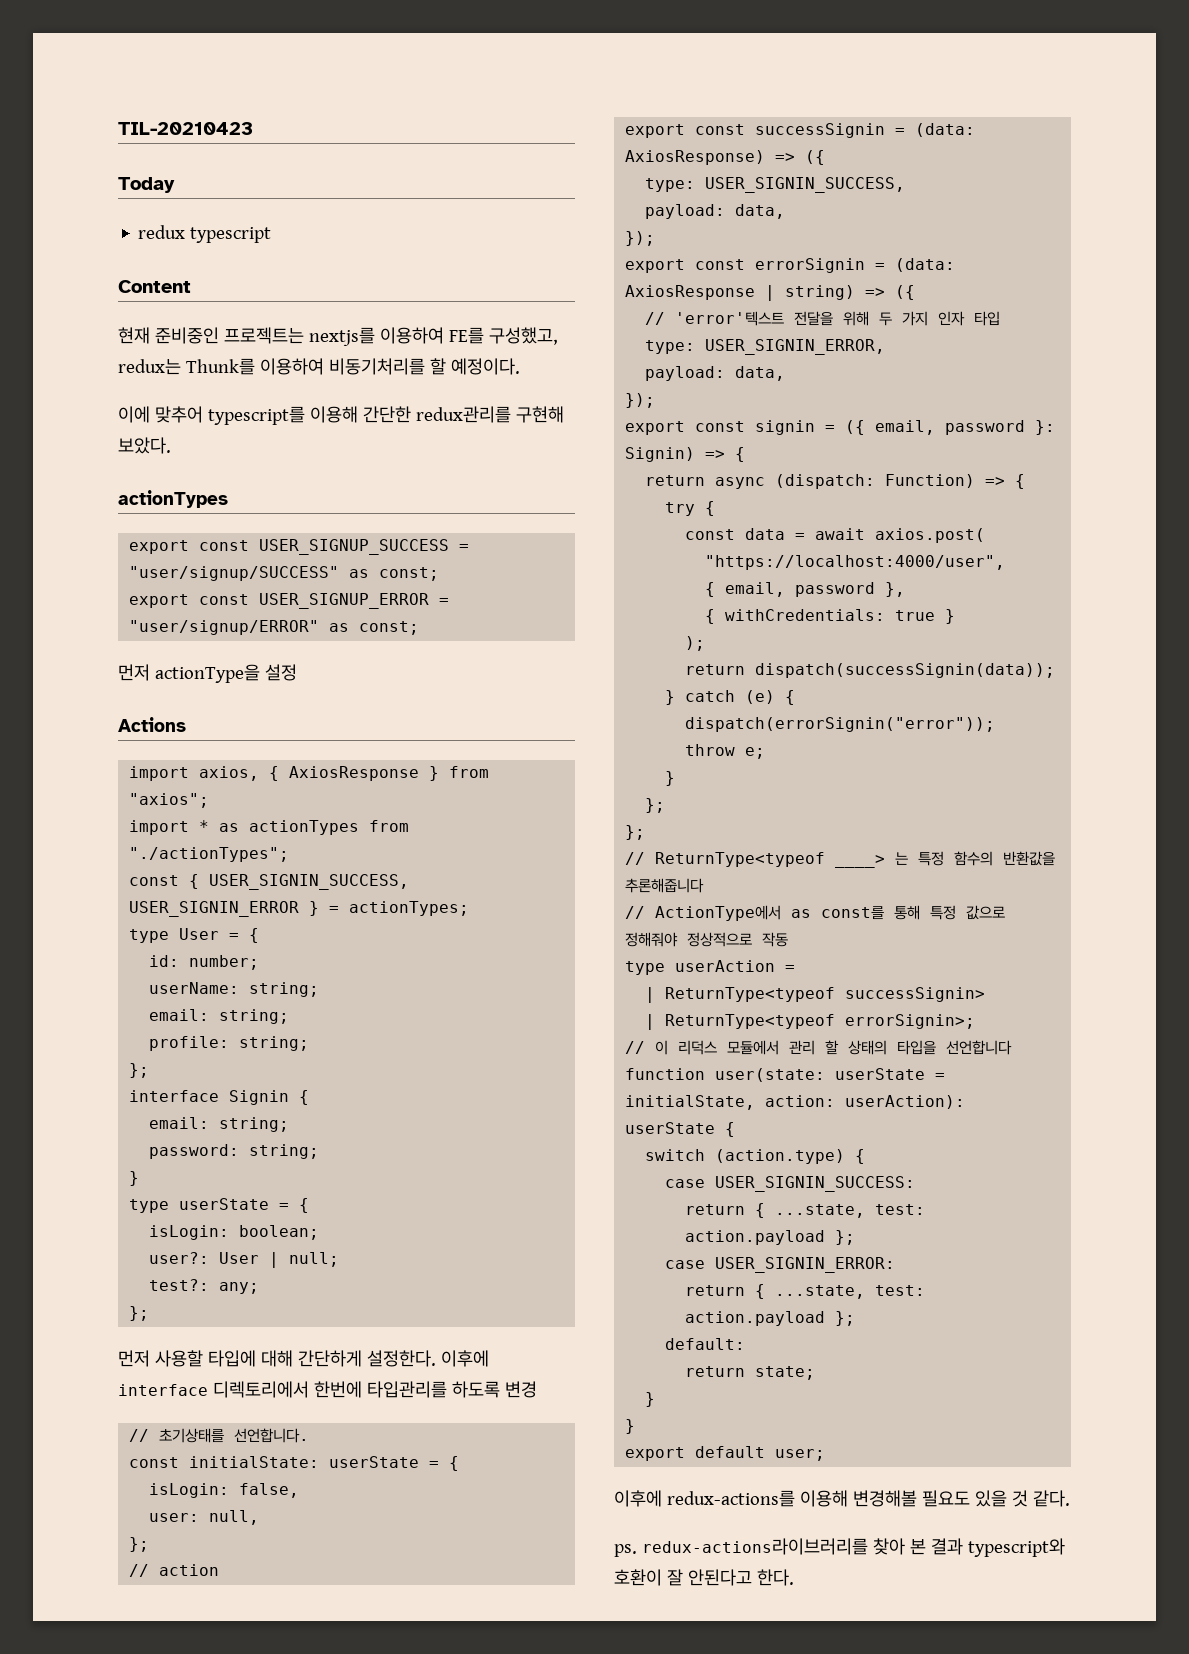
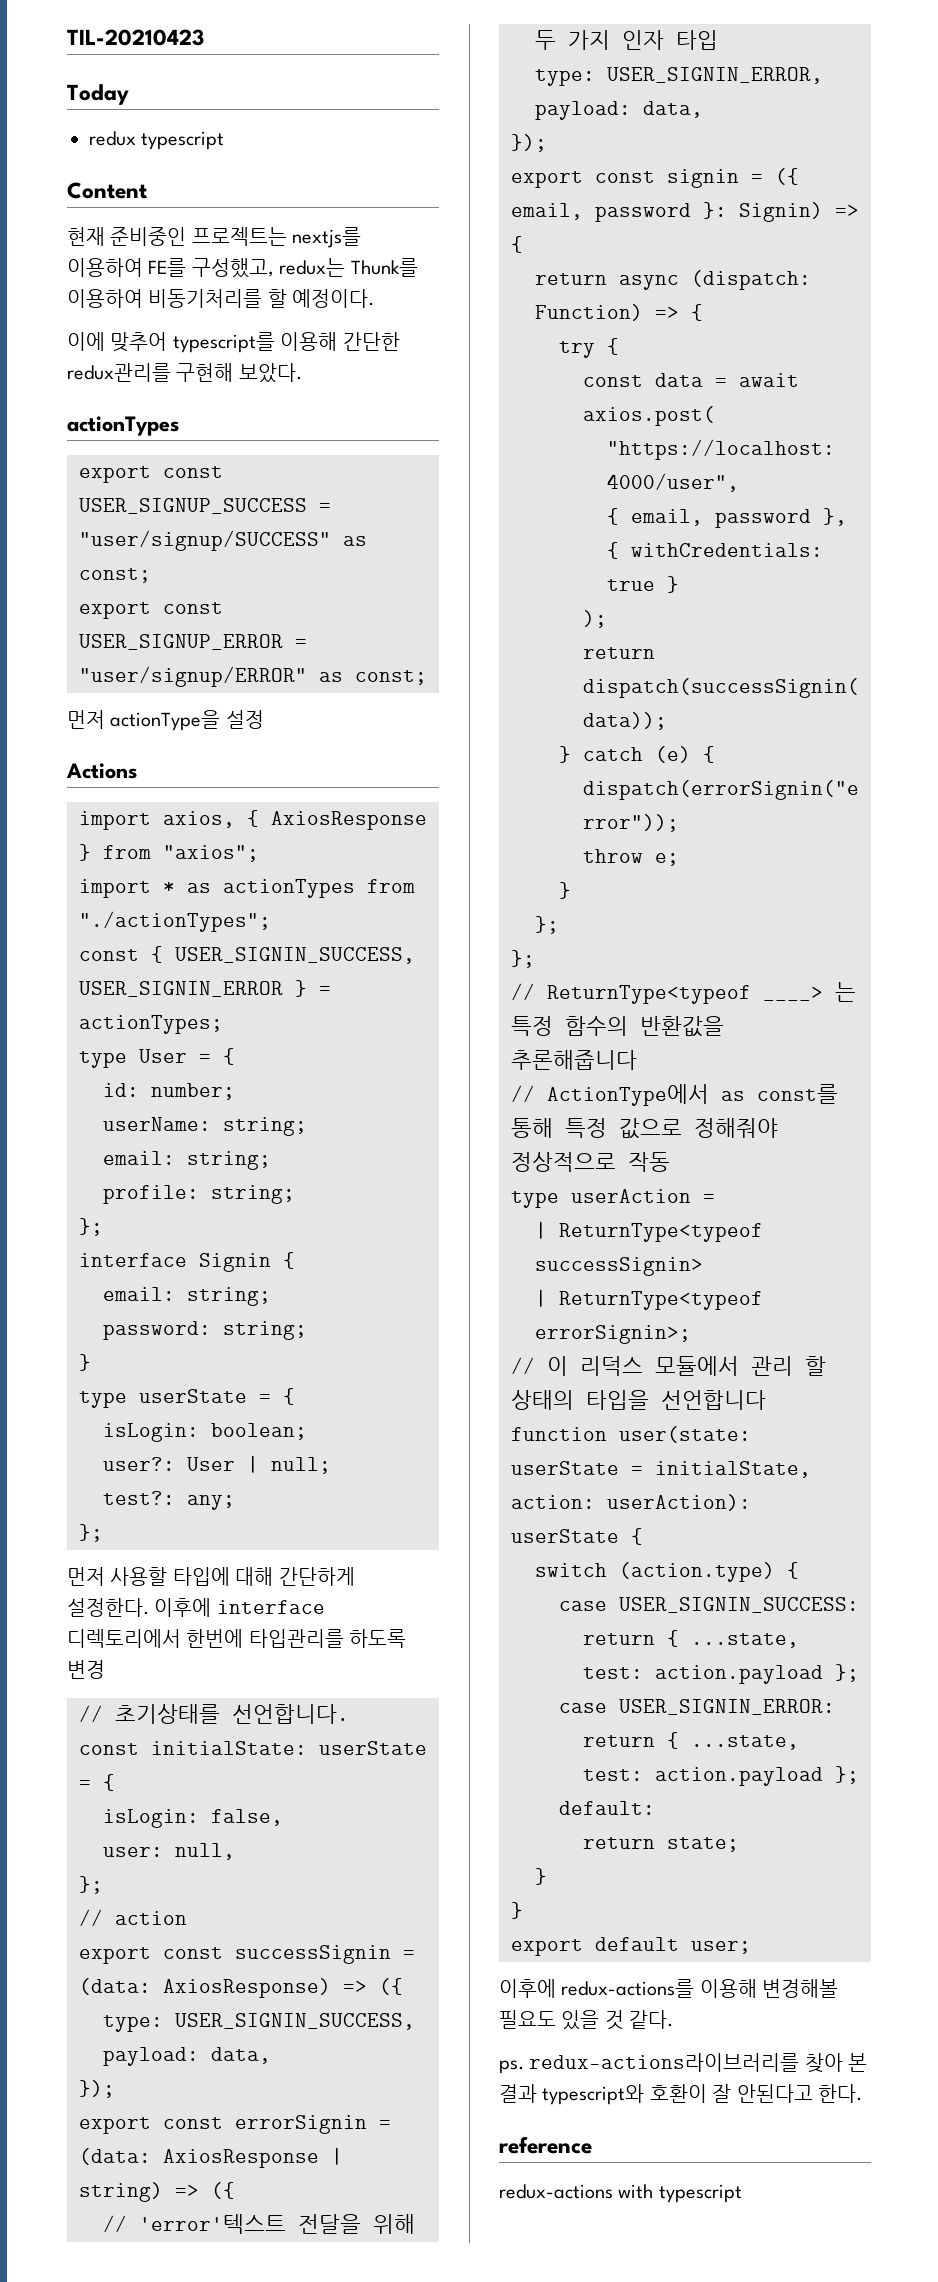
(794, 1577) none -> [499,2136,592,2154] [499,2184,742,2203] // reference // redux-actions with typescript

